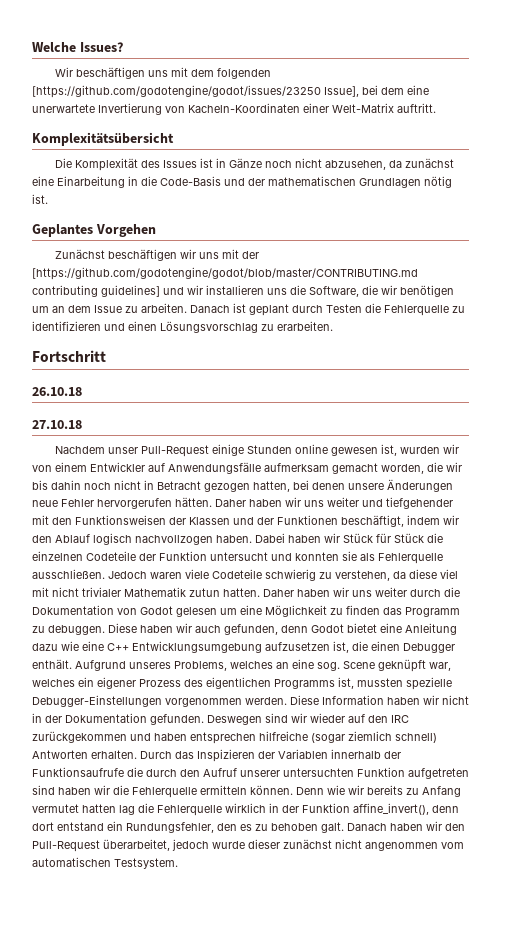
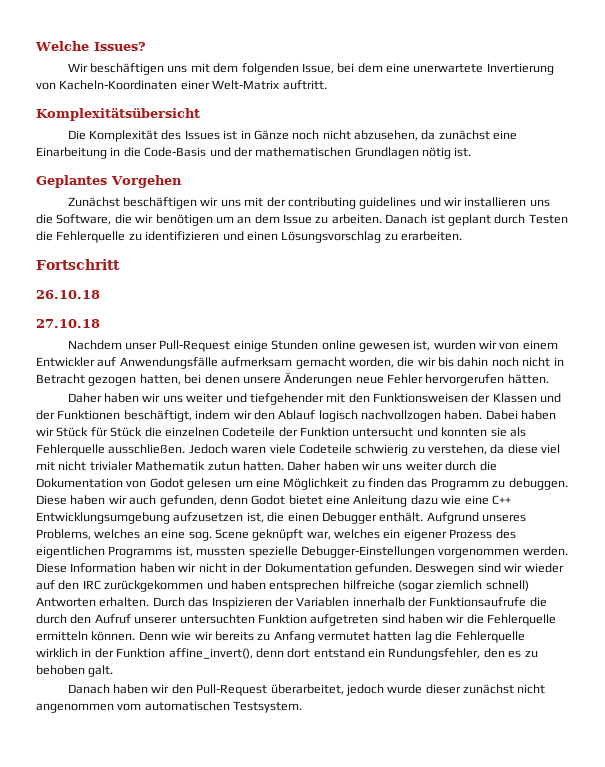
[32,85,359,98] [https://github.com/godotengine/godot/issues/23250 Issue], -> [301,63,334,74] Issue,
[32,267,418,280] [32,285,160,297] [https://github.com/godotengine/godot/blob/master/CONTRIBUTING.md contributing guidelines] -> [287,197,417,209] contributing guidelines
(212, 502) none -> (549, 379) //
(344, 827) none -> (114, 671) //

